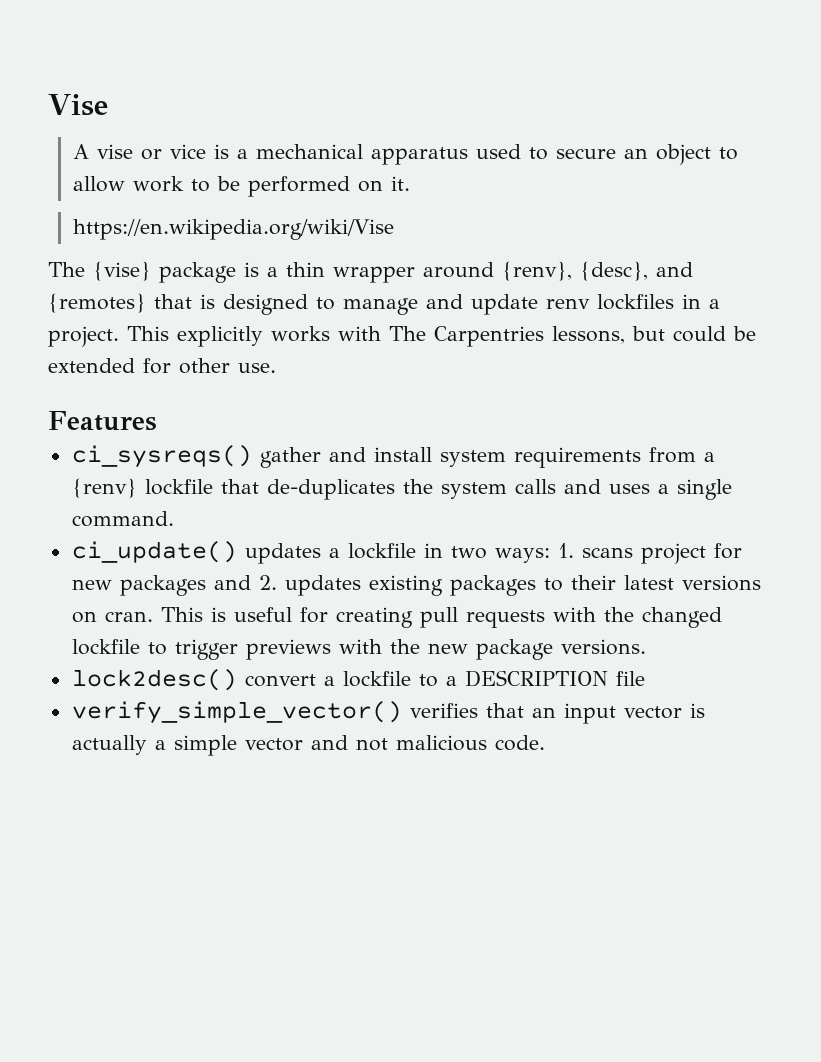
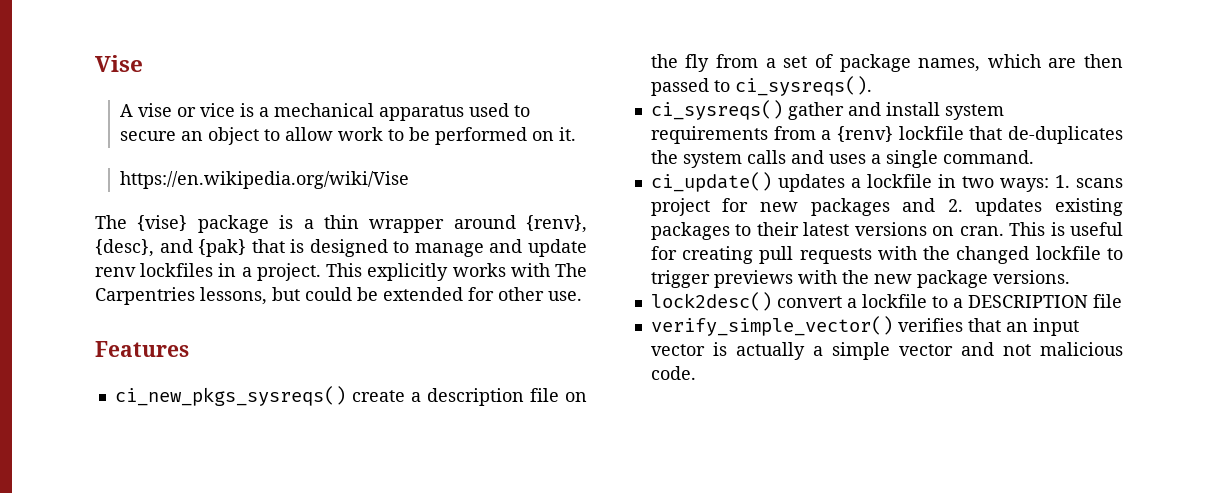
[48,293,146,313] {remotes} -> [198,239,247,257] {pak}
(157, 421) none -> [114,386,588,406] [650,54,1123,72] [650,76,872,96] // ci_new_pkgs_sysreqs() create a description file on the fly from a set of package names, which are then passed to ci_sysreqs().

